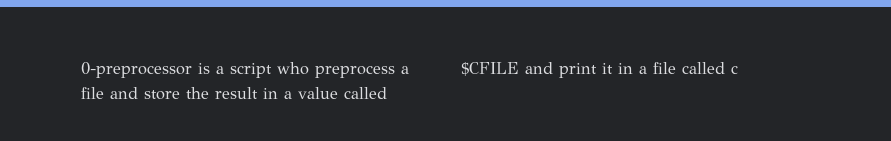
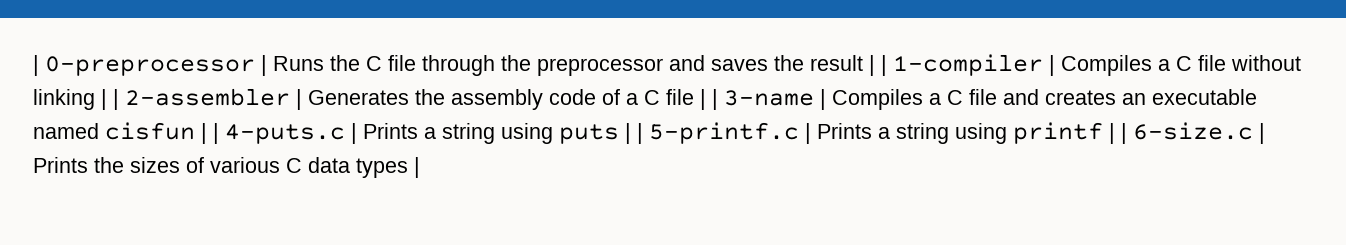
[81,62,409,78] [81,87,387,100] [461,62,738,78] 0-preprocessor is a script who preprocess a file and store the result in a value called $CFILE and print it in a file called c -> [33,54,1301,76] [33,88,1257,110] [33,122,1265,144] [33,157,420,178] | 0-preprocessor | Runs the C file through the preprocessor and saves the result | | 1-compiler | Compiles a C file without linking | | 2-assembler | Generates the assembly code of a C file | | 3-name | Compiles a C file and creates an executable named cisfun | | 4-puts.c | Prints a string using puts | | 5-printf.c | Prints a string using printf | | 6-size.c | Prints the sizes of various C data types |

